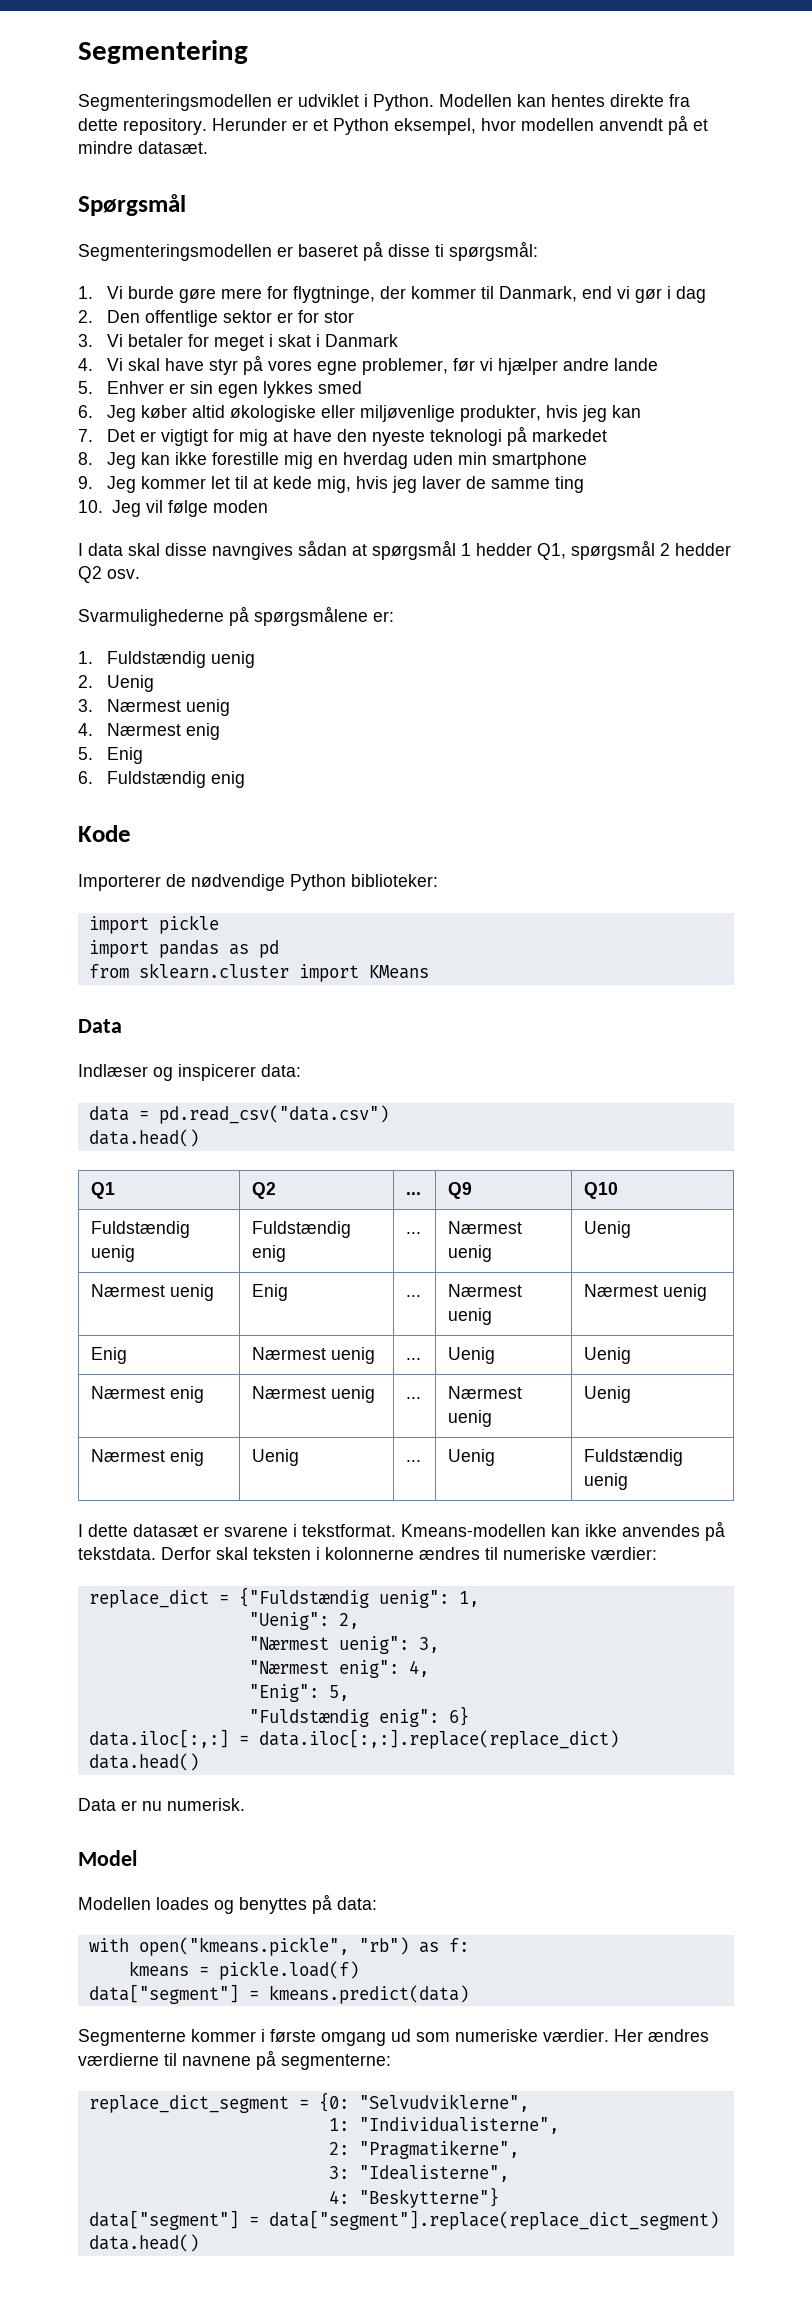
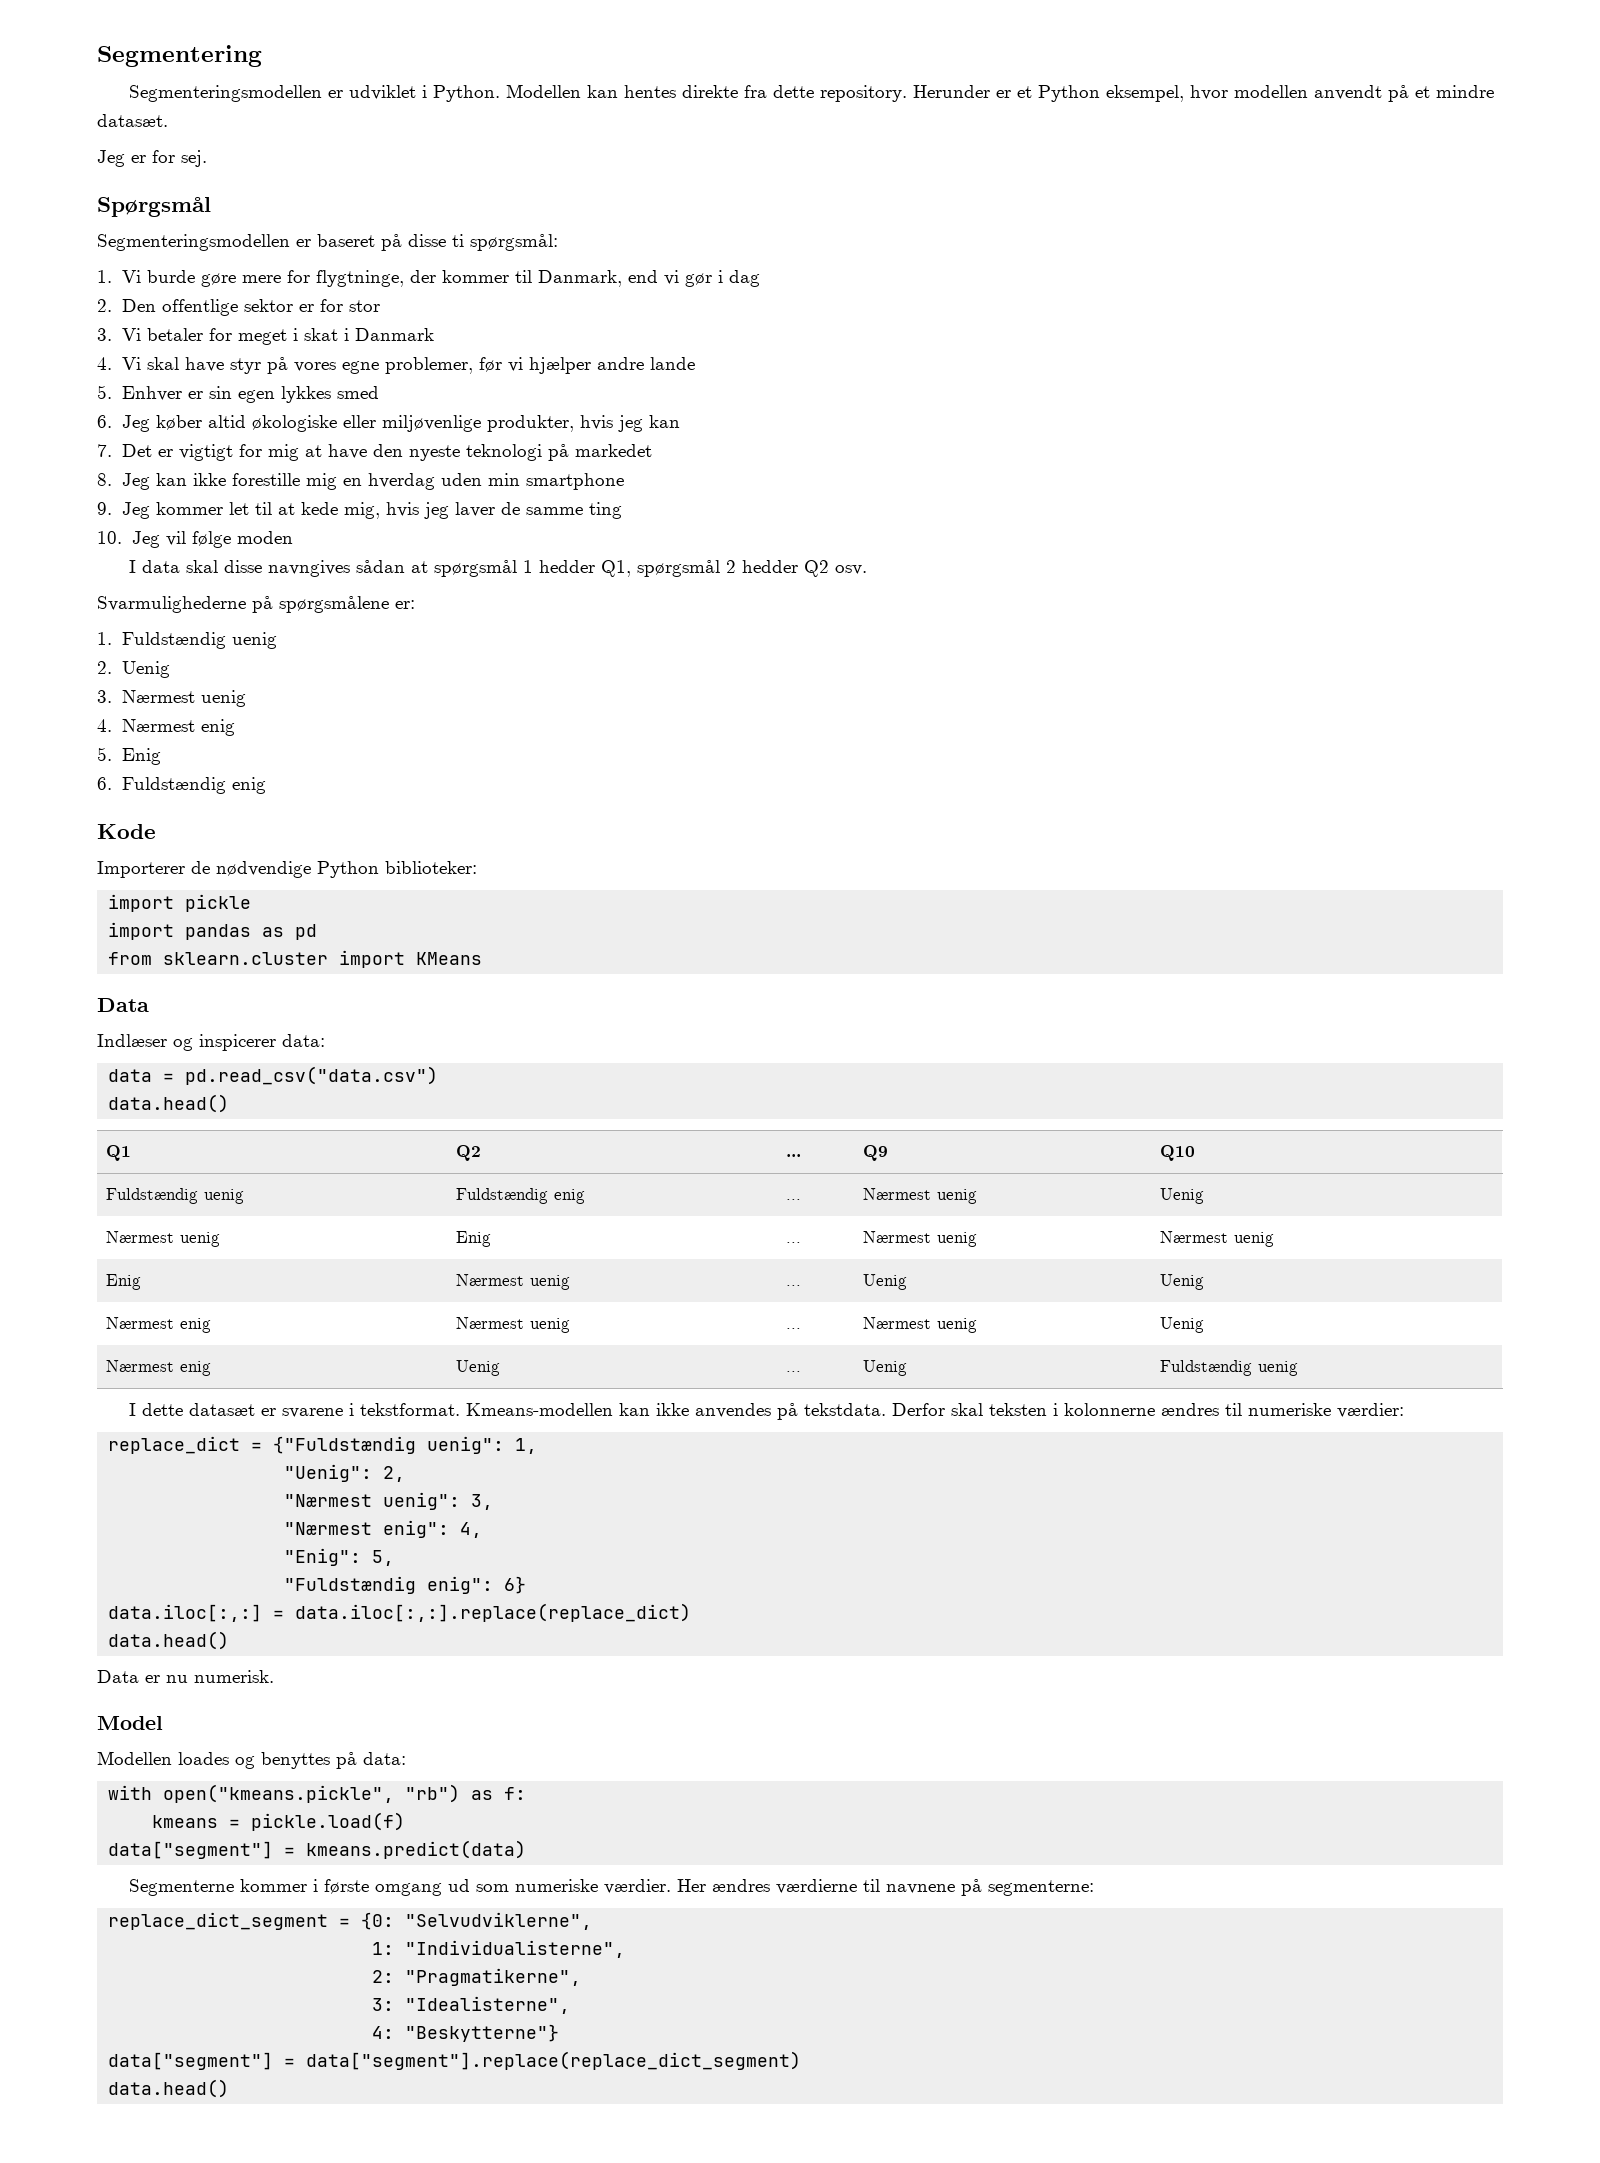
(208, 147) none -> [97,150,207,167] // Jeg er for sej.

